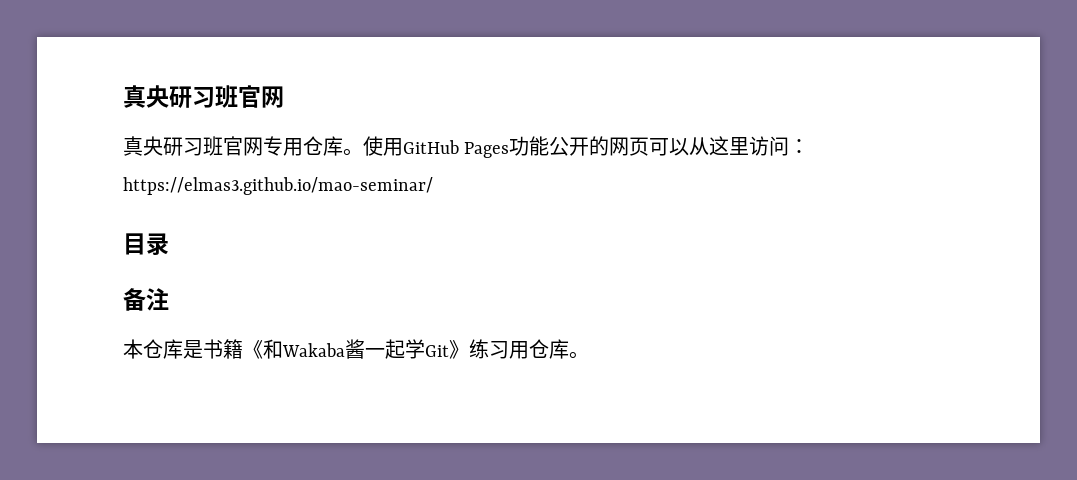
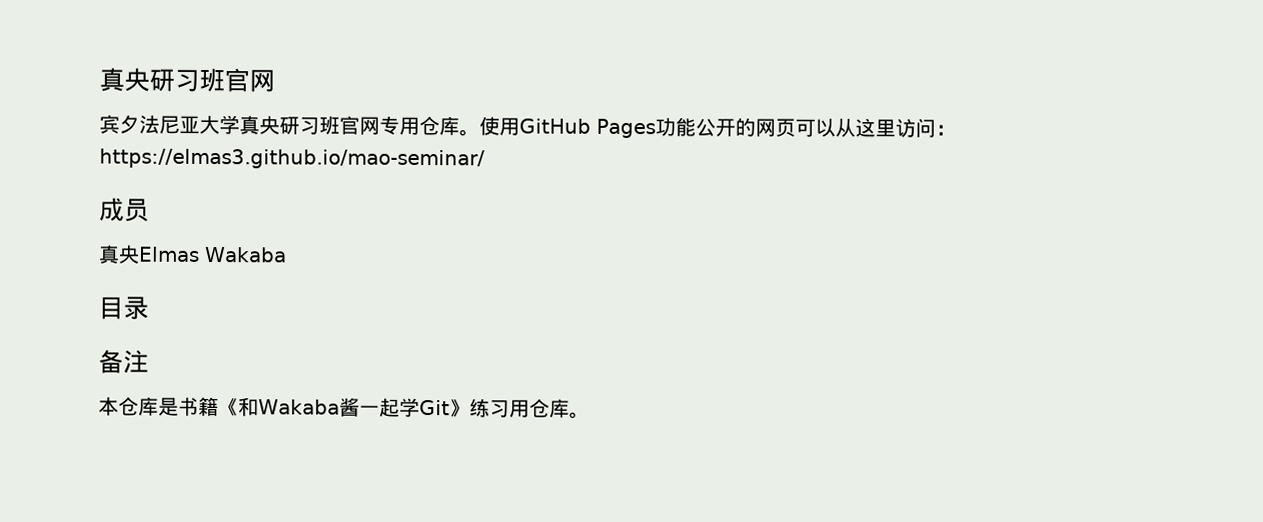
(284, 97) none -> [99,114,240,135] 宾夕法尼亚大学
(433, 186) none -> [99,197,150,222] [98,244,287,264] // 成员 // 真央Elmas Wakaba

